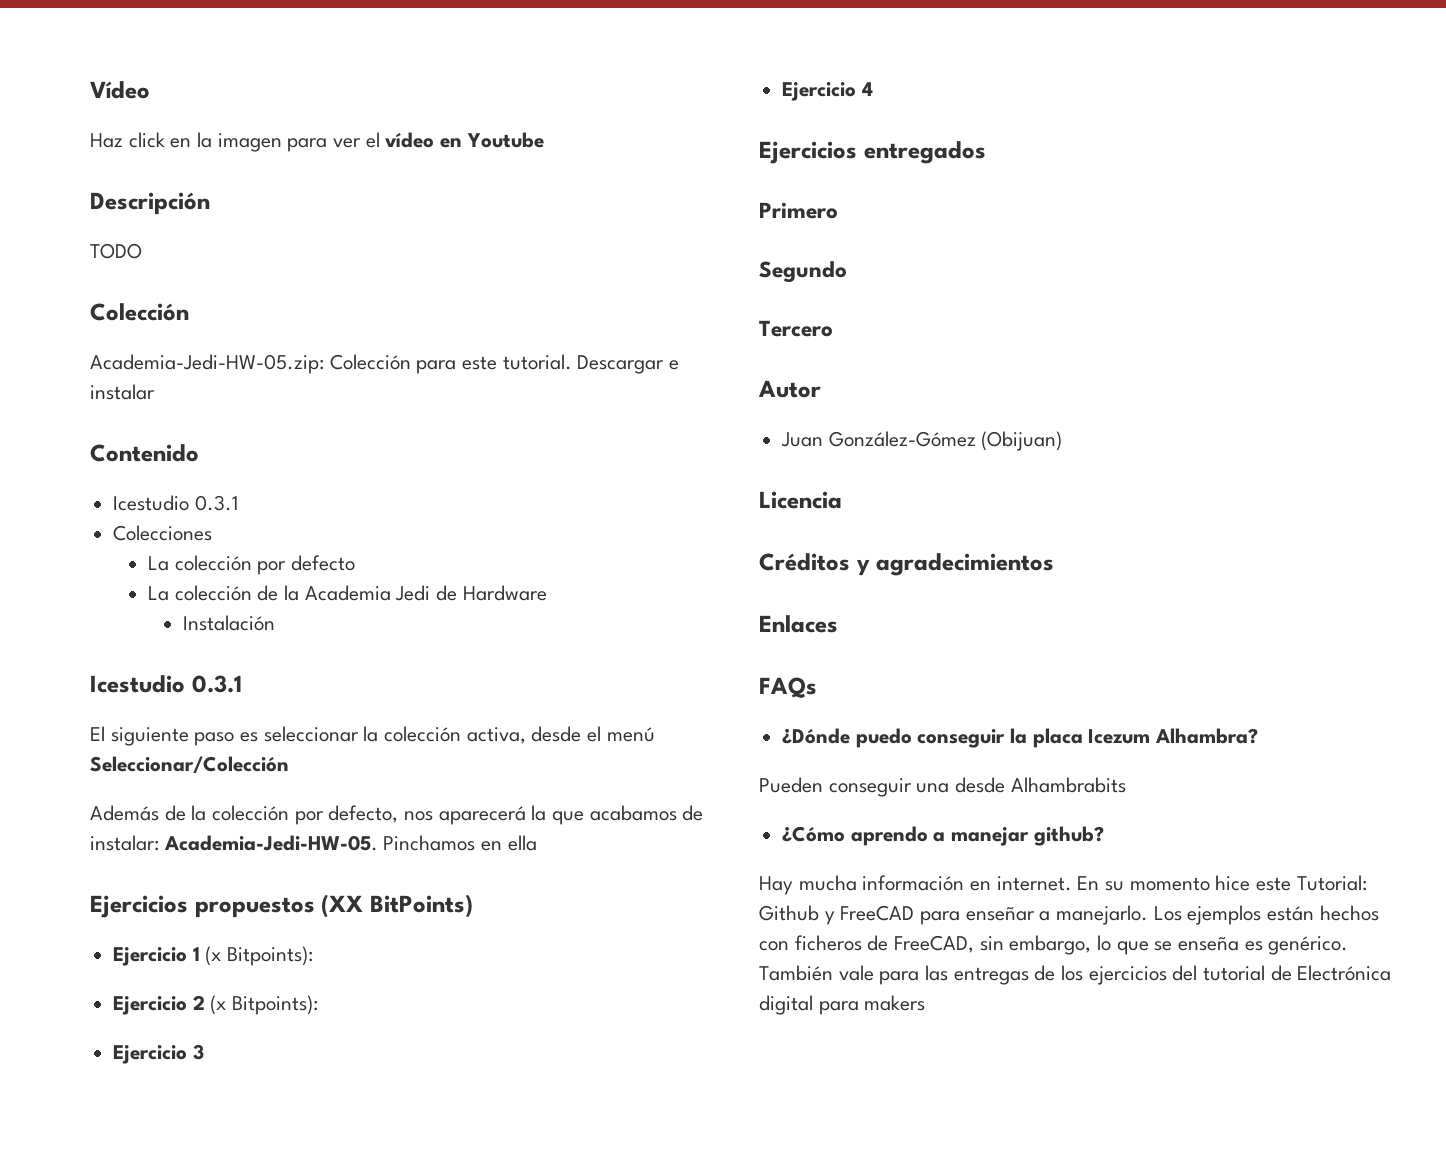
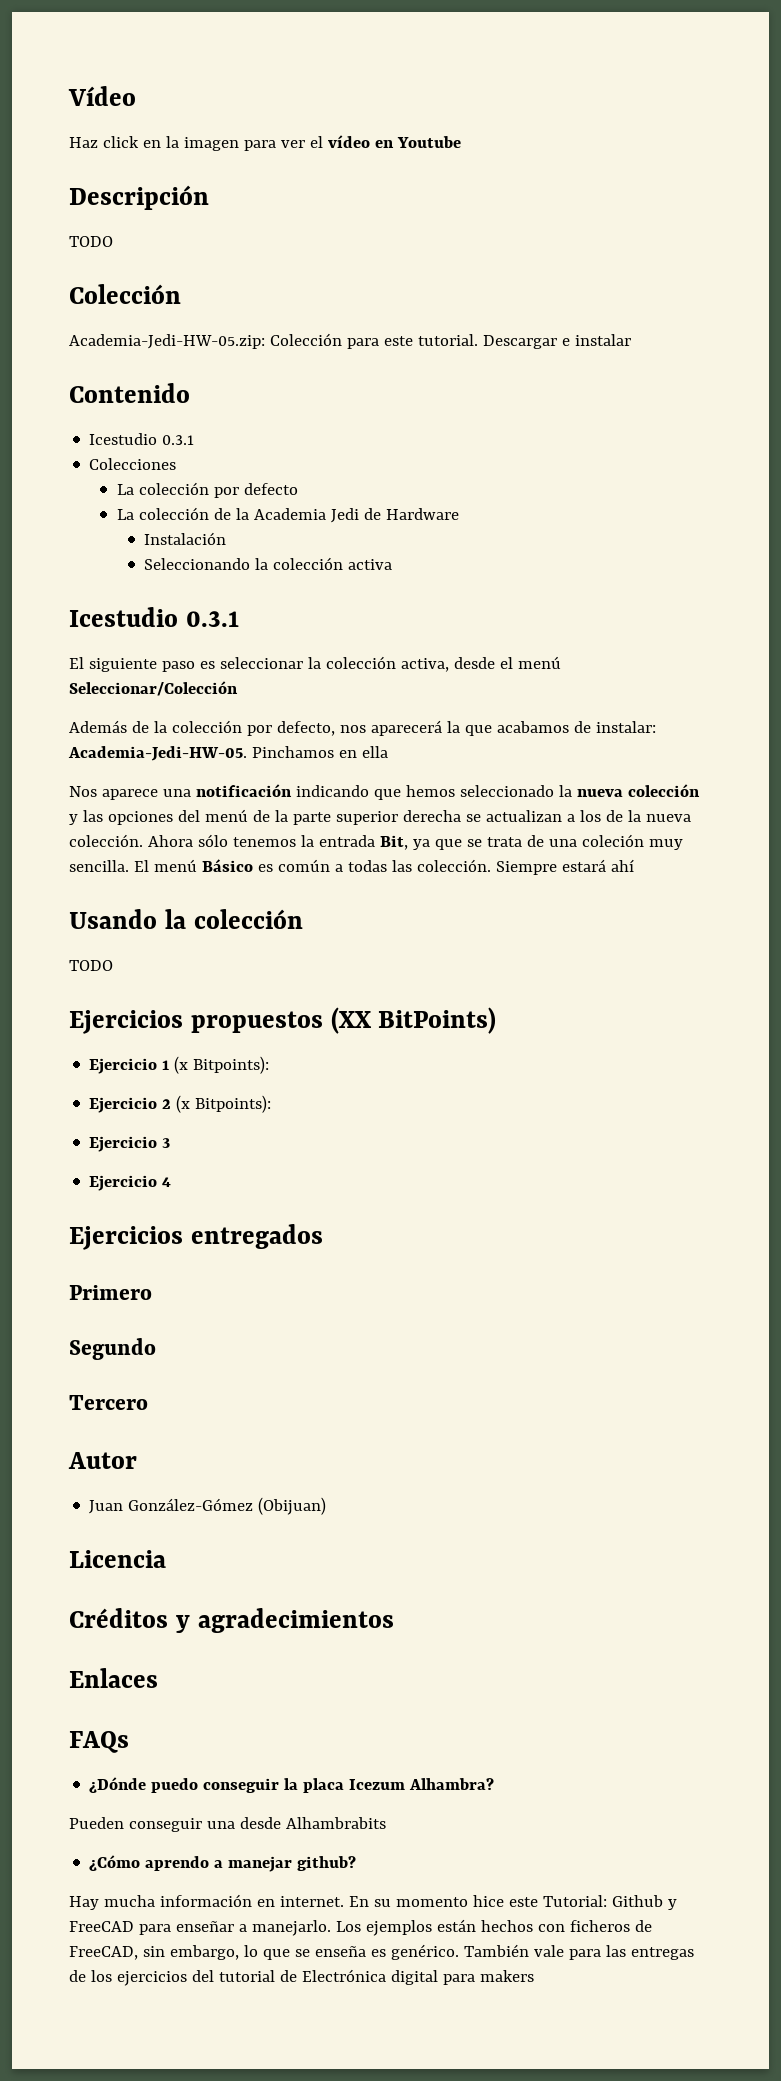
(276, 623) none -> [144,557,393,570] // Seleccionando la colección activa
(537, 843) none -> [69,784,700,800] [69,809,691,825] [69,834,683,850] [69,859,634,875] [69,909,303,929] [69,960,113,971] // Nos aparece una notificación indicando que hemos seleccionado la nueva colección y las opciones del menú de la parte superior derecha se actualizan a los de la nueva colección. Ahora sólo tenemos la entrada Bit, ya que se trata de una coleción muy sencilla. El menú Básico es común a todas las colección. Siempre estará ahí // Usando la colección // TODO

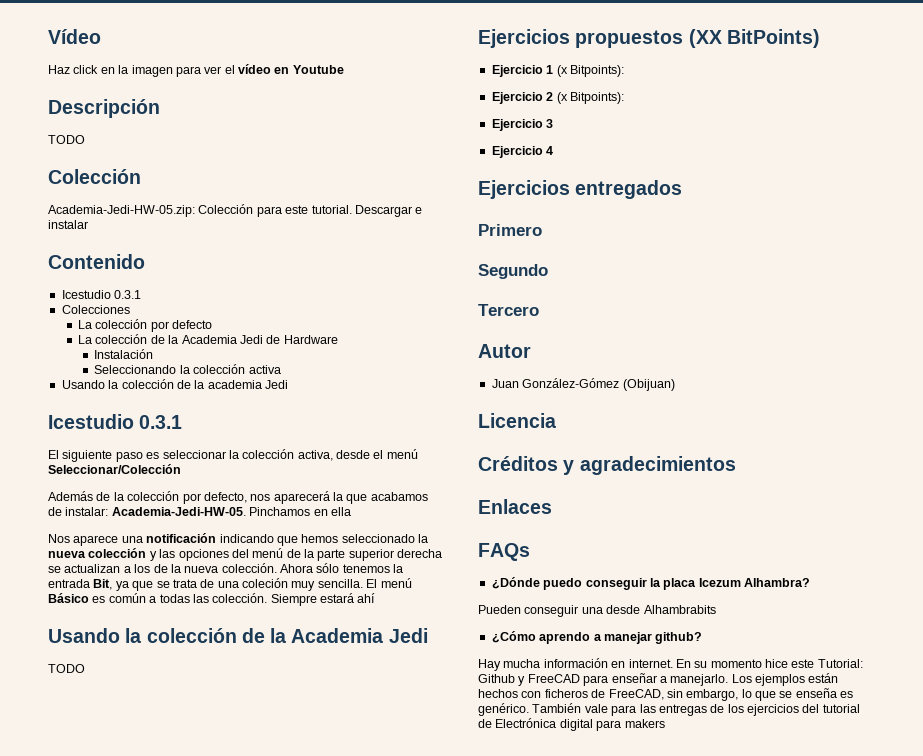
(393, 564) none -> [61,379,288,389] // Usando la colección de la academia Jedi
(303, 919) none -> [241,628,428,643] de la Academia Jedi

